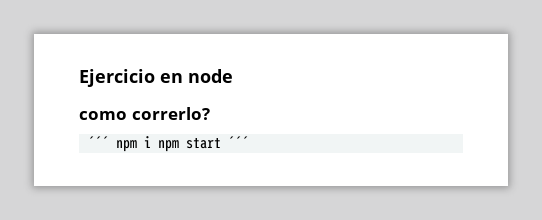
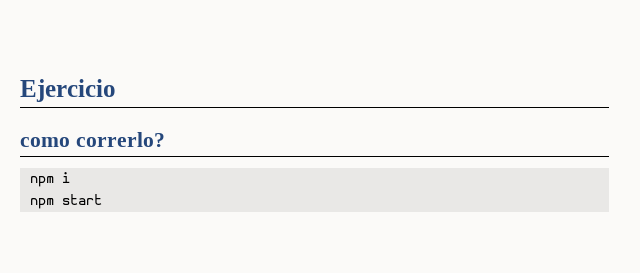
[160,69,233,83] en node -> (116, 90) none
[88,136,110,148] ´´´ -> (165, 139) none
(152, 142) none -> (70, 177) //
[228,136,250,148] ´´´ -> (102, 199) none

